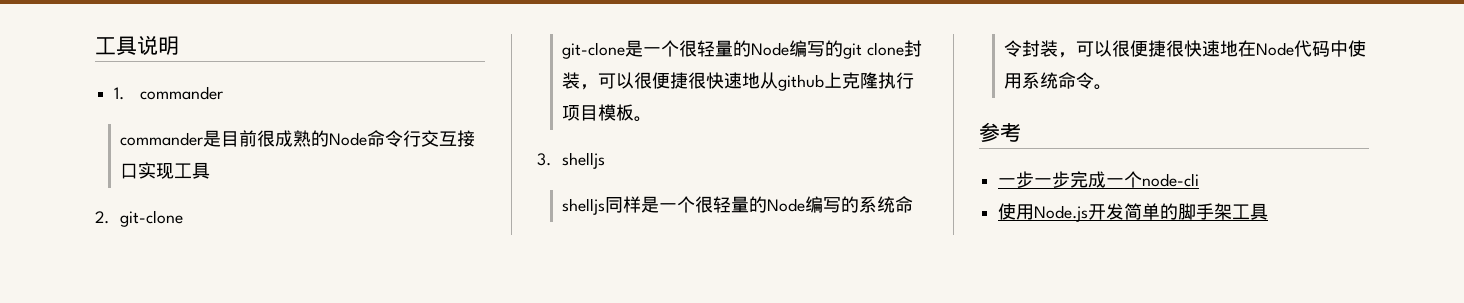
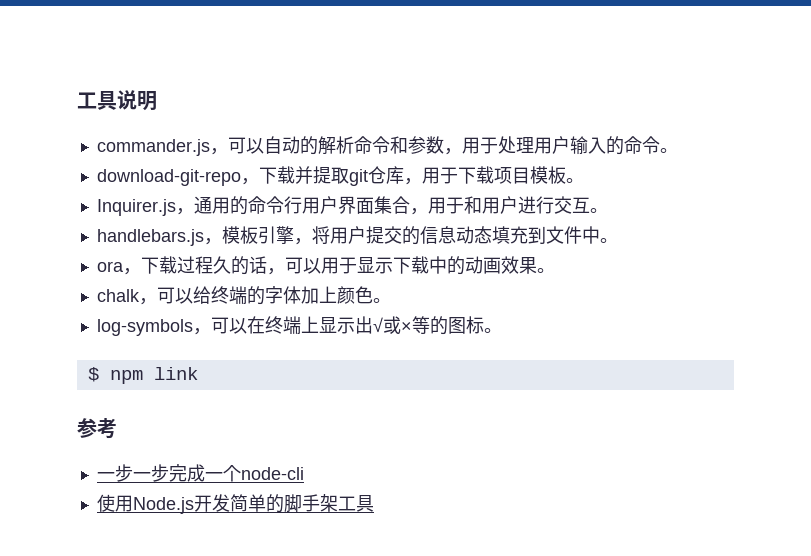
[114,86,223,100] [120,130,476,147] [120,162,211,179] [95,210,184,227] [562,40,923,59] [562,72,915,91] [562,104,653,122] [537,152,606,169] [562,196,914,215] [1004,40,1367,58] [1004,72,1113,90] 1. commander // commander是目前很成熟的Node命令行交互接口实现工具 // 2. git-clone // git-clone是一个很轻量的Node编写的git clone封装，可以很便捷很快速地从github上克隆执行项目模板。 // 3. shelljs // shelljs同样是一个很轻量的Node编写的系统命令封装，可以很便捷很快速地在Node代码中使用系统命令。 -> [96,136,678,156] [96,166,584,186] [96,196,608,216] [96,226,618,246] [96,256,555,275] [96,286,391,305] [96,316,502,336] [87,367,198,384] commander.js，可以自动的解析命令和参数，用于处理用户输入的命令。 // download-git-repo，下载并提取git仓库，用于下载项目模板。 // Inquirer.js，通用的命令行用户界面集合，用于和用户进行交互。 // handlebars.js，模板引擎，将用户提交的信息动态填充到文件中。 // ora，下载过程久的话，可以用于显示下载中的动画效果。 // chalk，可以给终端的字体加上颜色。 // log-symbols，可以在终端上显示出√或×等的图标。 // $ npm link

